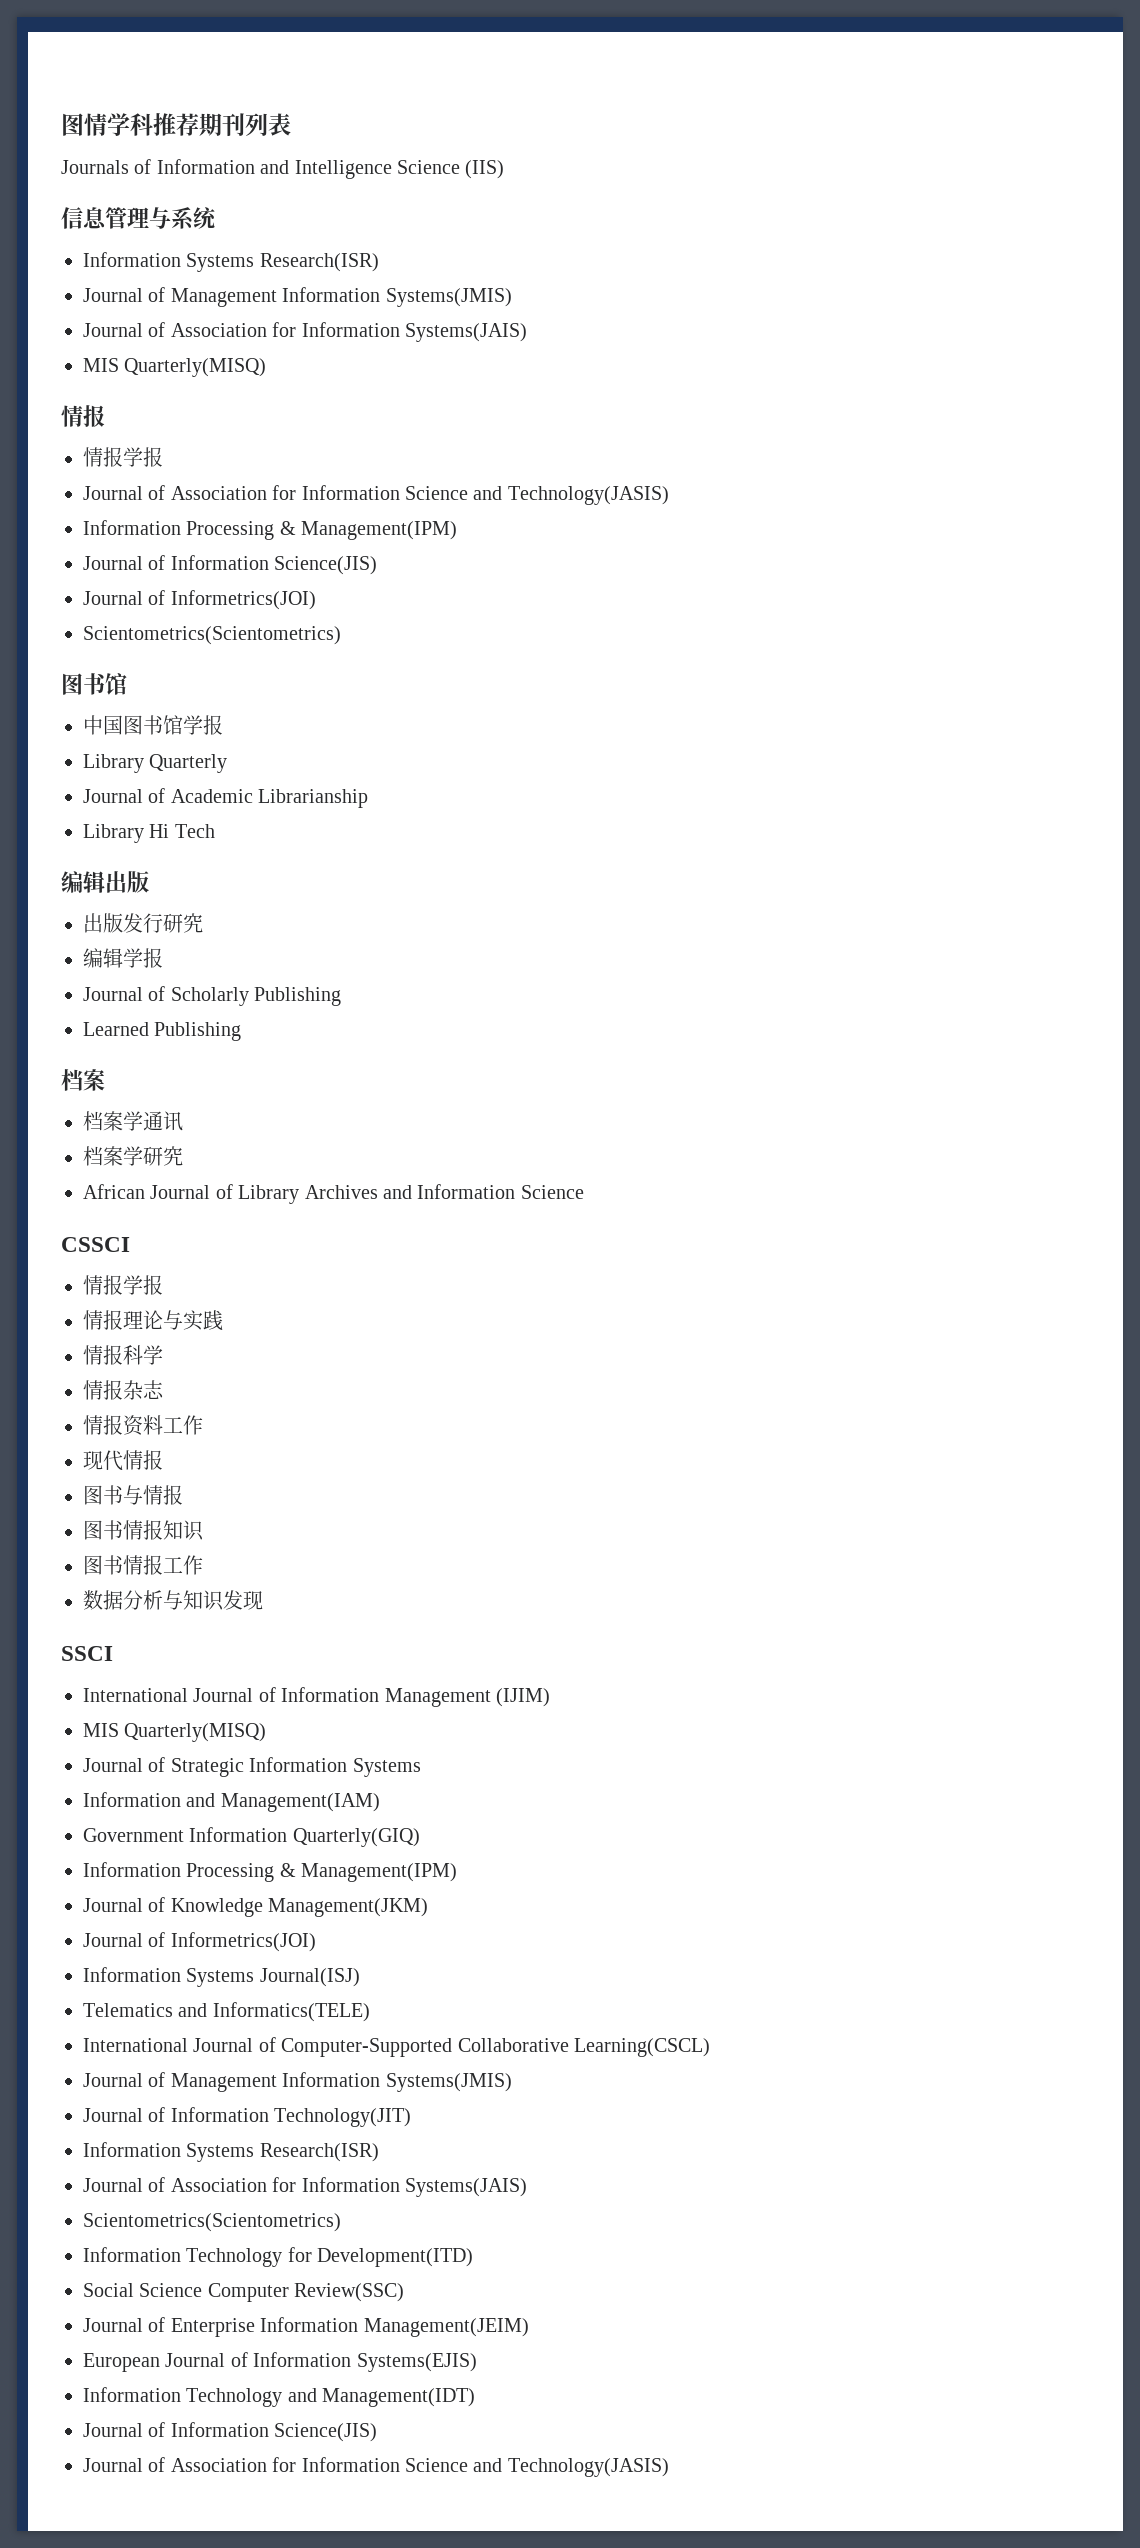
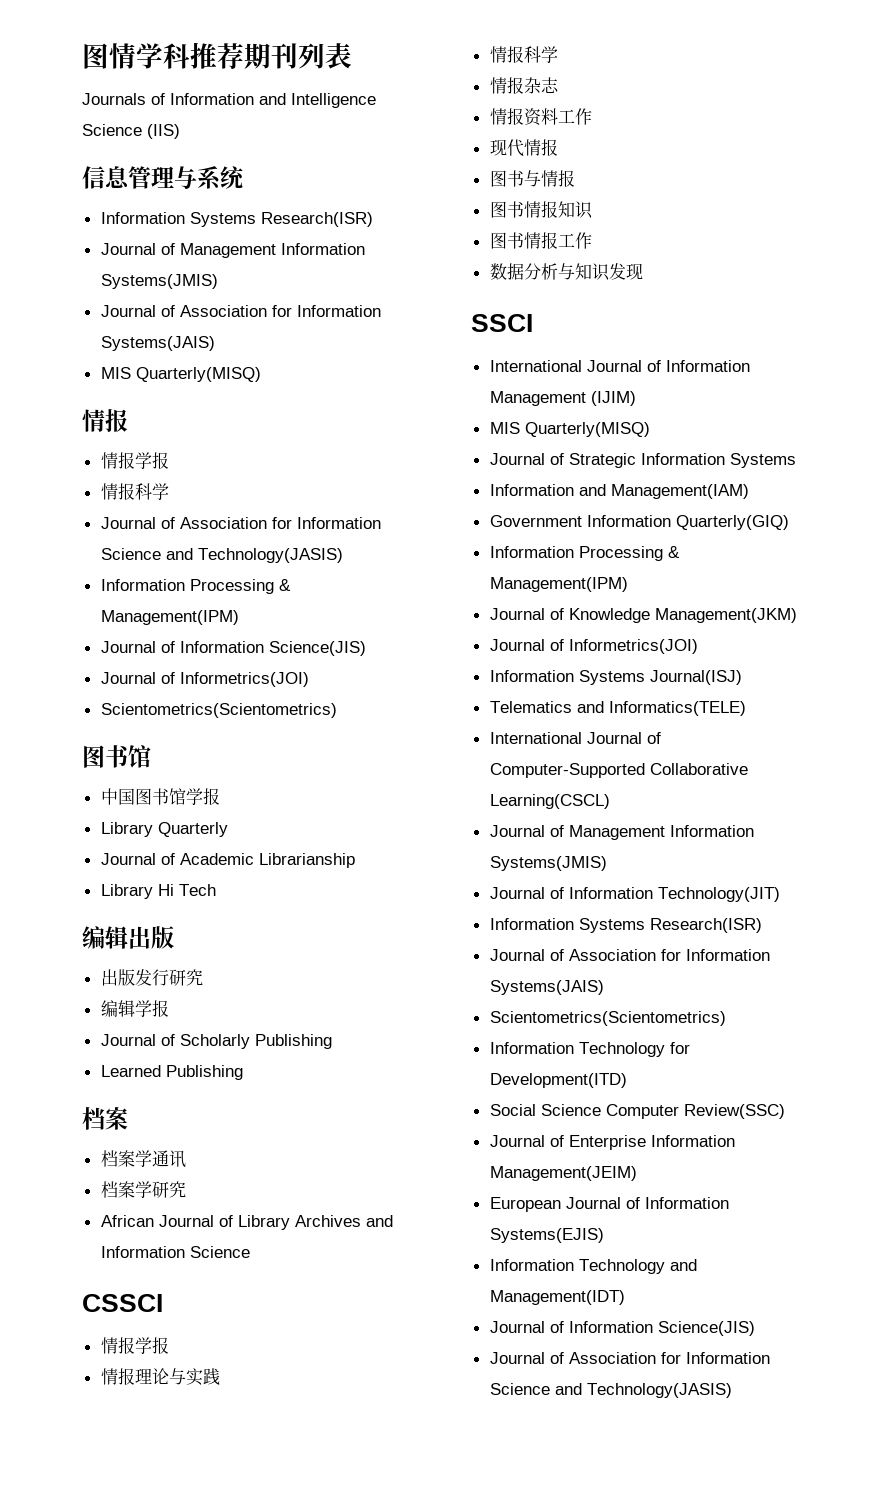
(163, 457) none -> [100,483,169,500] // 情报科学

